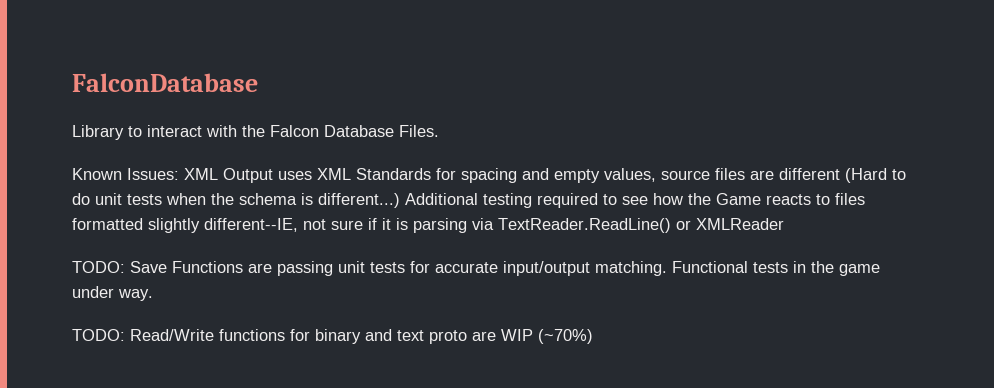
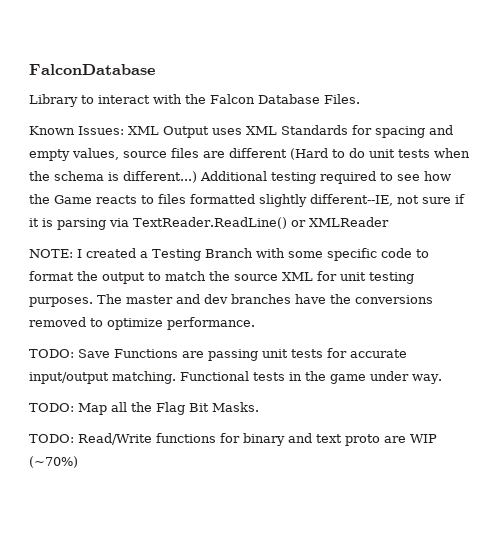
(784, 224) none -> [29,248,429,261] [29,271,414,284] [29,294,433,307] [29,317,255,330] // NOTE: I created a Testing Branch with some specific code to format the output to match the source XML for unit testing purposes. The master and dev branches have the conversions removed to optimize performance.
(153, 295) none -> [29,402,259,415] // TODO: Map all the Flag Bit Masks.

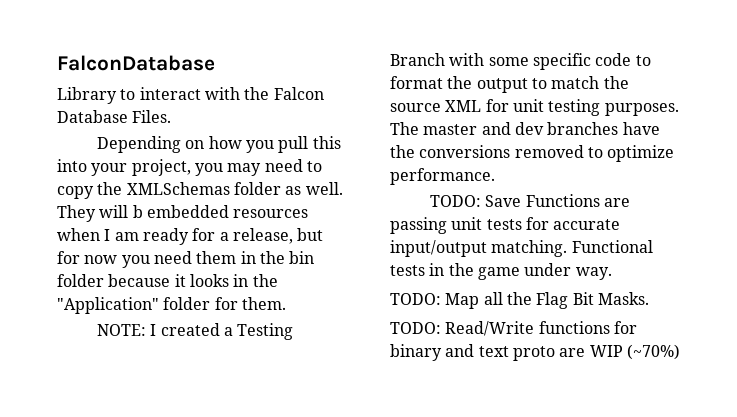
[29,125,453,138] [29,148,470,161] [29,171,451,184] [29,194,465,207] [29,217,389,230] Known Issues: XML Output uses XML Standards for spacing and empty values, source files are different (Hard to do unit tests when the schema is different...) Additional testing required to see how the Game reacts to files formatted slightly different--IE, not sure if it is parsing via TextReader.ReadLine() or XMLReader -> [96,136,341,153] [57,159,322,176] [57,182,343,199] [57,205,309,222] [57,228,324,245] [57,251,315,268] [57,274,278,287] [57,297,286,314] Depending on how you pull this into your project, you may need to copy the XMLSchemas folder as well. They will b embedded resources when I am ready for a release, but for now you need them in the bin folder because it looks in the "Application" folder for them.

